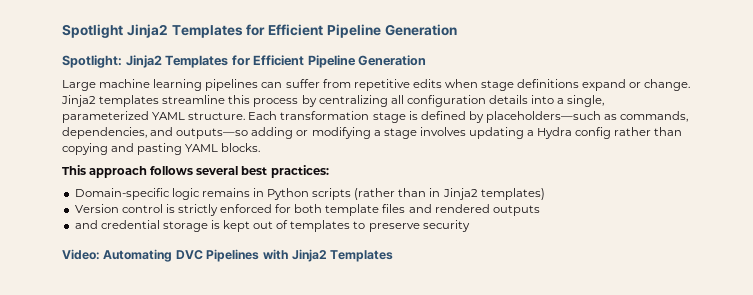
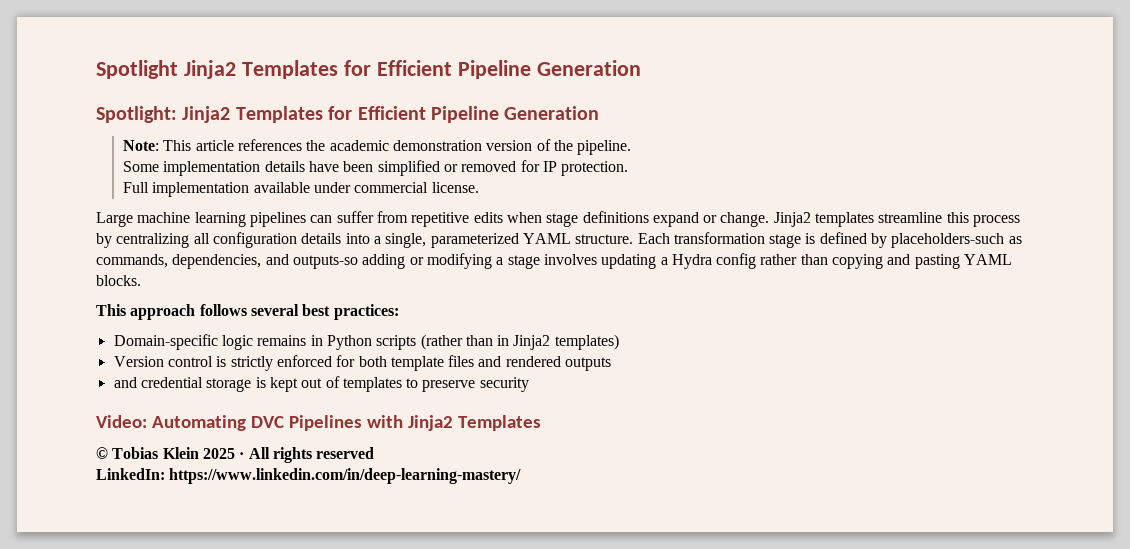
(427, 60) none -> [123,139,632,155] [123,160,629,176] [123,182,479,197] // Note: This article references the academic demonstration version of the pipeline. // Some implementation details have been simplified or removed for IP protection. // Full implementation available under commercial license.
[485,111,601,123] placeholders—such -> [891,233,1005,248] placeholders-such
[176,128,249,139] outputs—so -> [292,255,358,269] outputs-so
(394, 256) none -> [96,447,375,463] [96,468,522,484] // © Tobias Klein 2025 · All rights reserved // LinkedIn: https://www.linkedin.com/in/deep-learning-mastery/

